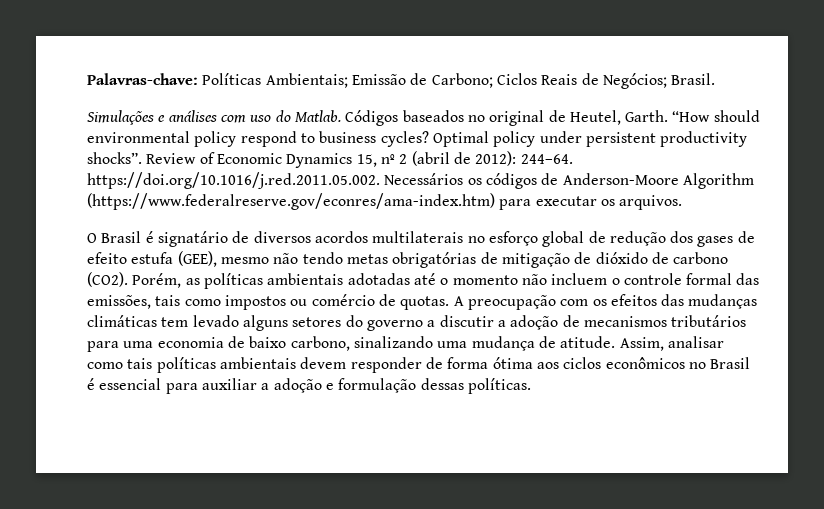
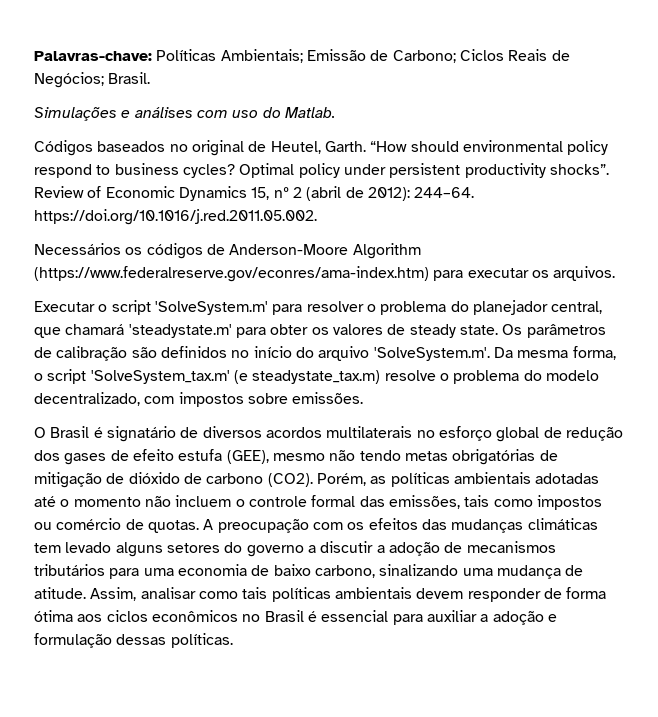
(341, 116) none -> (335, 112) //
(380, 180) none -> (317, 217) //
(683, 202) none -> [34,300,603,315] [34,324,606,338] [34,346,616,361] [34,369,599,384] [34,392,364,407] // Executar o script 'SolveSystem.m' para resolver o problema do planejador central, que chamará 'steadystate.m' para obter os valores de steady state. Os parâmetros de calibração são definidos no início do arquivo 'SolveSystem.m'. Da mesma forma, o script 'SolveSystem_tax.m' (e steadystate_tax.m) resolve o problema do modelo decentralizado, com impostos sobre emissões.

